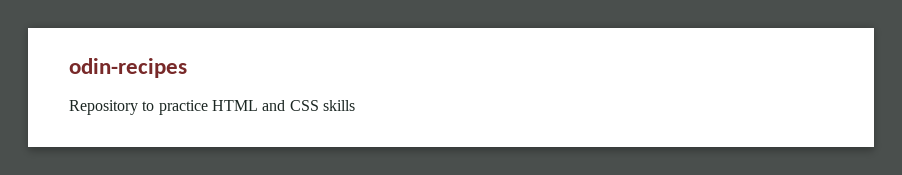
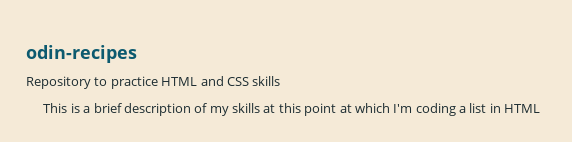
(355, 105) none -> [43,103,541,116] // This is a brief description of my skills at this point at which I'm coding a list in HTML

